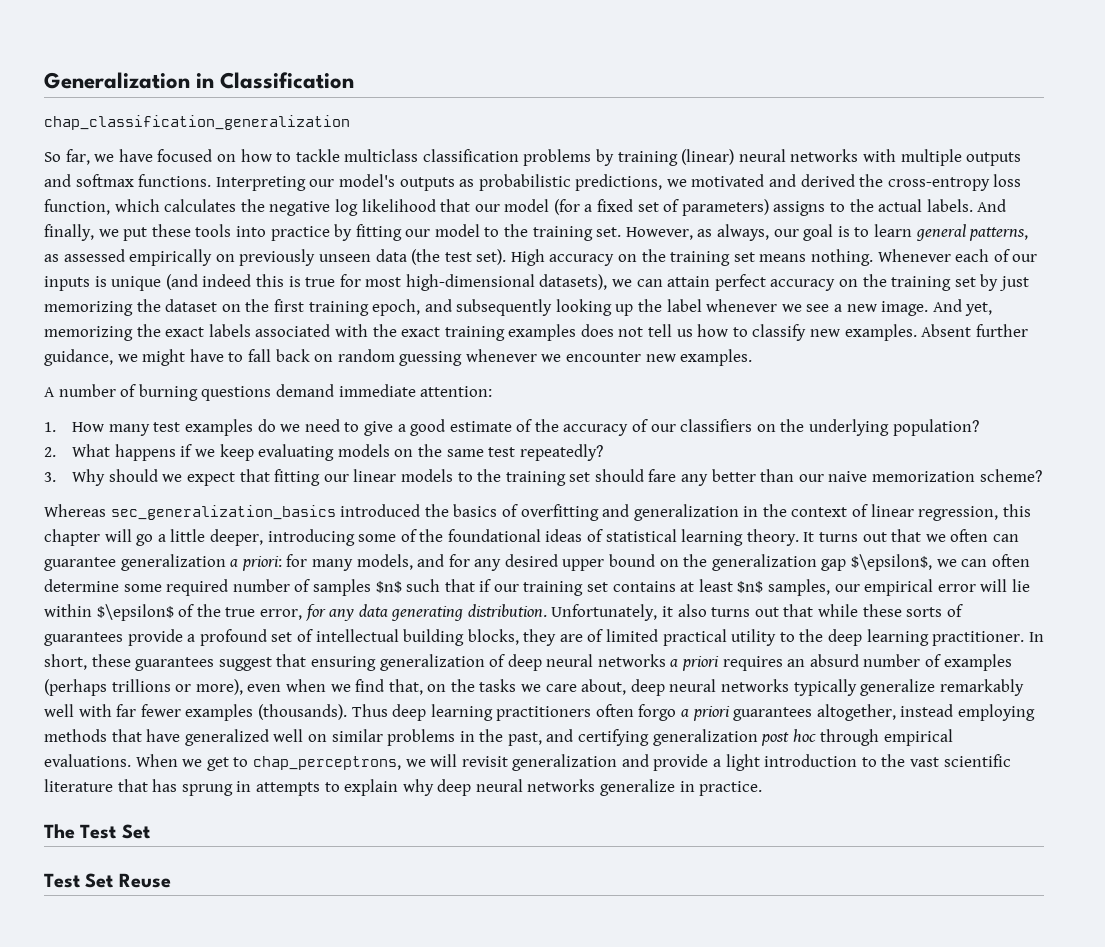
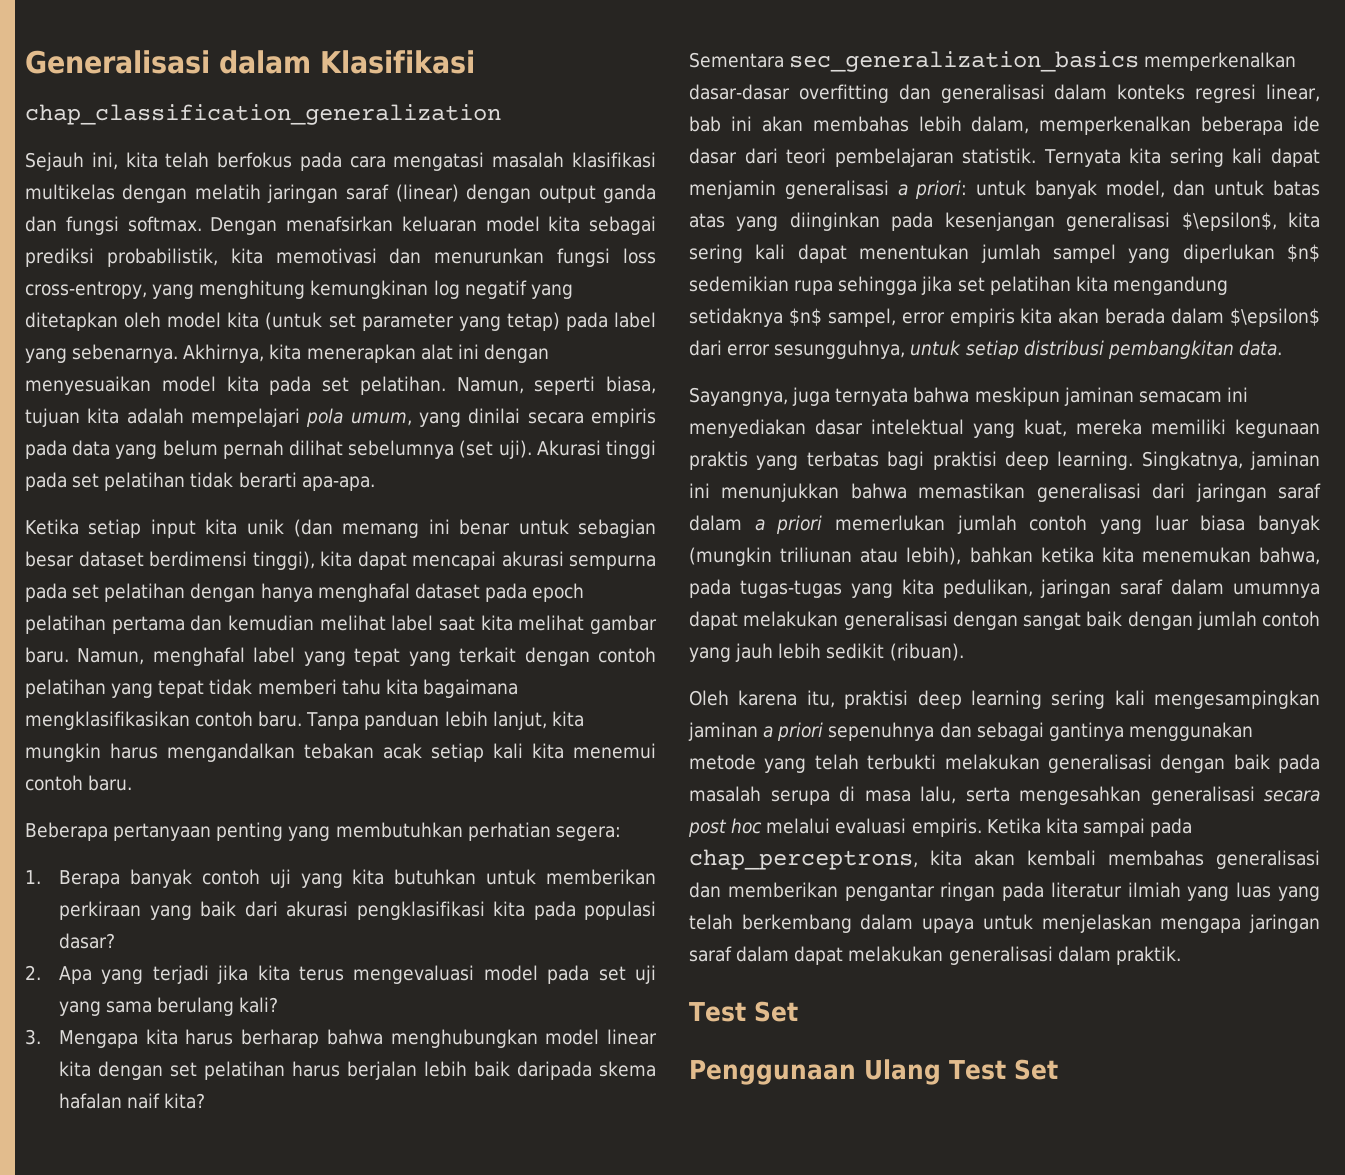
[44,72,355,89] [44,115,350,130] [44,149,1022,166] [44,174,1022,191] [44,199,1007,216] [44,224,1029,241] [44,249,1038,266] [44,274,1029,291] [44,299,993,316] [44,324,1028,341] [44,349,753,366] [44,384,493,401] [44,419,979,436] [44,444,603,461] [44,469,1042,486] [44,504,1031,521] [44,529,1019,546] [44,554,1030,571] [44,579,1030,596] [44,604,963,621] [44,629,1044,646] [44,654,1012,671] [44,679,1024,696] [44,704,1036,721] [44,729,954,746] [44,754,1011,771] [44,779,763,796] [44,824,75,839] Generalization in Classification // chap_classification_generalization // So far, we have focused on how to tackle multiclass classification problems by training (linear) neural networks with multiple outputs and softmax functions. Interpreting our model's outputs as probabilistic predictions, we motivated and derived the cross-entropy loss function, which calculates the negative log likelihood that our model (for a fixed set of parameters) assigns to the actual labels. And finally, we put these tools into practice by fitting our model to the training set. However, as always, our goal is to learn general patterns, as assessed empirically on previously unseen data (the test set). High accuracy on the training set means nothing. Whenever each of our inputs is unique (and indeed this is true for most high-dimensional datasets), we can attain perfect accuracy on the training set by just memorizing the dataset on the first training epoch, and subsequently looking up the label whenever we see a new image. And yet, memorizing the exact labels associated with the exact training examples does not tell us how to classify new examples. Absent further guidance, we might have to fall back on random guessing whenever we encounter new examples. // A number of burning questions demand immediate attention: // 1. How many test examples do we need to give a good estimate of the accuracy of our classifiers on the underlying population? // 2. What happens if we keep evaluating models on the same test repeatedly? // 3. Why should we expect that fitting our linear models to the training set should fare any better than our naive memorization scheme? // Whereas sec_generalization_basics introduced the basics of overfitting and generalization in the context of linear regression, this chapter will go a little deeper, introducing some of the foundational ideas of statistical learning theory. It turns out that we often can guarantee generalization a priori: for many models, and for any desired upper bound on the generalization gap $\epsilon$, we can often determine some required number of samples $n$ such that if our training set contains at least $n$ samples, our empirical error will lie within $\epsilon$ of the true error, for any data generating distribution. Unfortunately, it also turns out that while these sorts of guarantees provide a profound set of intellectual building blocks, they are of limited practical utility to the deep learning practitioner. In short, these guarantees suggest that ensuring generalization of deep neural networks a priori requires an absurd number of examples (perhaps trillions or more), even when we find that, on the tasks we care about, deep neural networks typically generalize remarkably well with far fewer examples (thousands). Thus deep learning practitioners often forgo a priori guarantees altogether, instead employing methods that have generalized well on similar problems in the past, and certifying generalization post hoc through empirical evaluations. When we get to chap_perceptrons, we will revisit generalization and provide a light introduction to the vast scientific literature that has sprung in attempts to explain why deep neural networks generalize in practice. // The -> [25,50,475,74] [25,104,501,125] [25,152,656,171] [25,184,656,203] [25,216,656,235] [25,248,657,267] [25,280,573,299] [25,312,657,331] [25,344,549,363] [25,376,656,395] [25,408,656,427] [25,440,656,459] [25,472,375,491] [25,519,656,538] [25,551,656,570] [25,583,585,602] [25,615,657,634] [25,647,657,666] [25,679,518,698] [25,711,584,730] [25,743,656,762] [25,775,133,791] [25,822,621,841] [25,869,657,888] [59,901,657,920] [59,933,116,949] [25,965,656,984] [59,997,279,1016] [25,1029,657,1048] [59,1061,657,1080] [59,1093,206,1109] [689,51,1297,72] [689,84,1320,103] [689,116,1320,135] [689,148,1320,167] [689,180,1320,199] [689,212,1320,231] [689,244,1320,263] [689,276,1228,295] [689,308,1321,327] [689,340,1282,359] [689,387,1248,406] [689,419,1321,438] [689,451,1320,470] [689,483,1321,502] [689,515,1320,534] [689,547,1320,566] [689,579,1320,598] [689,611,1320,630] [689,643,964,662] [689,690,1320,709] [688,722,1253,741] [689,754,1320,773] [689,786,1320,805] [688,818,1193,837] [689,849,1320,870] [689,882,1320,901] [689,914,1320,933] [689,946,1181,965] Generalisasi dalam Klasifikasi // chap_classification_generalization // Sejauh ini, kita telah berfokus pada cara mengatasi masalah klasifikasi multikelas dengan melatih jaringan saraf (linear) dengan output ganda dan fungsi softmax. Dengan menafsirkan keluaran model kita sebagai prediksi probabilistik, kita memotivasi dan menurunkan fungsi loss cross-entropy, yang menghitung kemungkinan log negatif yang ditetapkan oleh model kita (untuk set parameter yang tetap) pada label yang sebenarnya. Akhirnya, kita menerapkan alat ini dengan menyesuaikan model kita pada set pelatihan. Namun, seperti biasa, tujuan kita adalah mempelajari pola umum, yang dinilai secara empiris pada data yang belum pernah dilihat sebelumnya (set uji). Akurasi tinggi pada set pelatihan tidak berarti apa-apa. // Ketika setiap input kita unik (dan memang ini benar untuk sebagian besar dataset berdimensi tinggi), kita dapat mencapai akurasi sempurna pada set pelatihan dengan hanya menghafal dataset pada epoch pelatihan pertama dan kemudian melihat label saat kita melihat gambar baru. Namun, menghafal label yang tepat yang terkait dengan contoh pelatihan yang tepat tidak memberi tahu kita bagaimana mengklasifikasikan contoh baru. Tanpa panduan lebih lanjut, kita mungkin harus mengandalkan tebakan acak setiap kali kita menemui contoh baru. // Beberapa pertanyaan penting yang membutuhkan perhatian segera: // 1. Berapa banyak contoh uji yang kita butuhkan untuk memberikan perkiraan yang baik dari akurasi pengklasifikasi kita pada populasi dasar? // 2. Apa yang terjadi jika kita terus mengevaluasi model pada set uji yang sama berulang kali? // 3. Mengapa kita harus berharap bahwa menghubungkan model linear kita dengan set pelatihan harus berjalan lebih baik daripada skema hafalan naif kita? // Sementara sec_generalization_basics memperkenalkan dasar-dasar overfitting dan generalisasi dalam konteks regresi linear, bab ini akan membahas lebih dalam, memperkenalkan beberapa ide dasar dari teori pembelajaran statistik. Ternyata kita sering kali dapat menjamin generalisasi a priori: untuk banyak model, dan untuk batas atas yang diinginkan pada kesenjangan generalisasi $\epsilon$, kita sering kali dapat menentukan jumlah sampel yang diperlukan $n$ sedemikian rupa sehingga jika set pelatihan kita mengandung setidaknya $n$ sampel, error empiris kita akan berada dalam $\epsilon$ dari error sesungguhnya, untuk setiap distribusi pembangkitan data. // Sayangnya, juga ternyata bahwa meskipun jaminan semacam ini menyediakan dasar intelektual yang kuat, mereka memiliki kegunaan praktis yang terbatas bagi praktisi deep learning. Singkatnya, jaminan ini menunjukkan bahwa memastikan generalisasi dari jaringan saraf dalam a priori memerlukan jumlah contoh yang luar biasa banyak (mungkin triliunan atau lebih), bahkan ketika kita menemukan bahwa, pada tugas-tugas yang kita pedulikan, jaringan saraf dalam umumnya dapat melakukan generalisasi dengan sangat baik dengan jumlah contoh yang jauh lebih sedikit (ribuan). // Oleh karena itu, praktisi deep learning sering kali mengesampingkan jaminan a priori sepenuhnya dan sebagai gantinya menggunakan metode yang telah terbukti melakukan generalisasi dengan baik pada masalah serupa di masa lalu, serta mengesahkan generalisasi secara post hoc melalui evaluasi empiris. Ketika kita sampai pada chap_perceptrons, kita akan kembali membahas generalisasi dan memberikan pengantar ringan pada literatur ilmiah yang luas yang telah berkembang dalam upaya untuk menjelaskan mengapa jaringan saraf dalam dapat melakukan generalisasi dalam praktik. //
[44,873,171,888] Test Set Reuse -> [689,1059,1058,1085] Penggunaan Ulang Test Set

